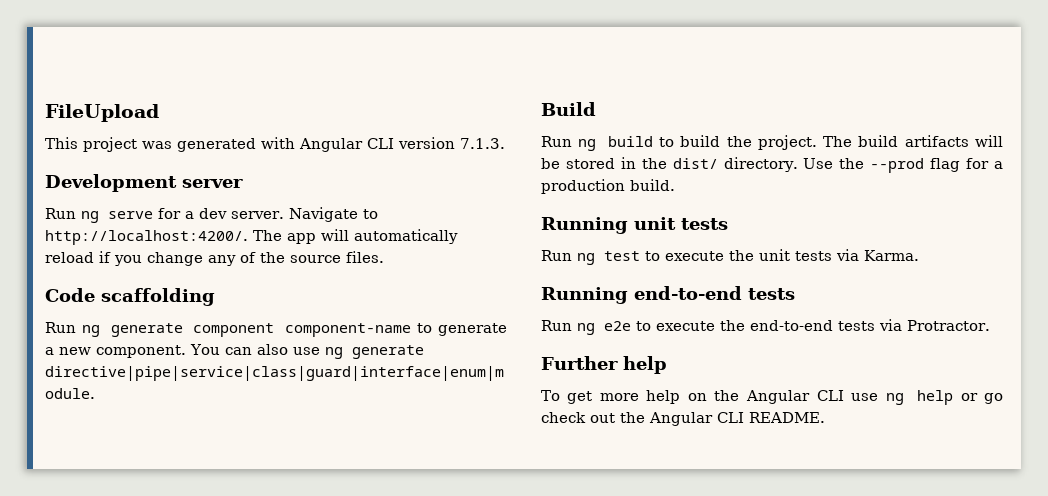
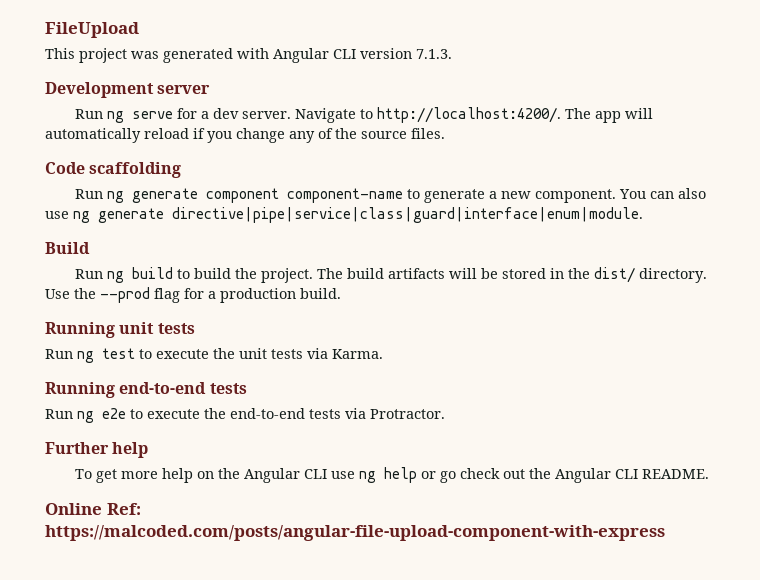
(825, 417) none -> [45,503,141,515] [45,525,665,541] // Online Ref: https://malcoded.com/posts/angular-file-upload-component-with-express

